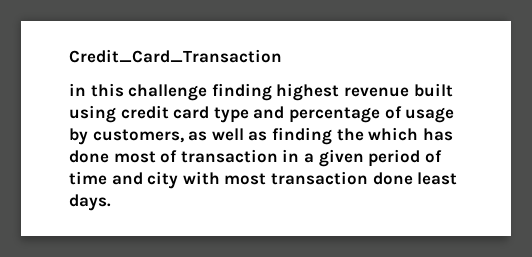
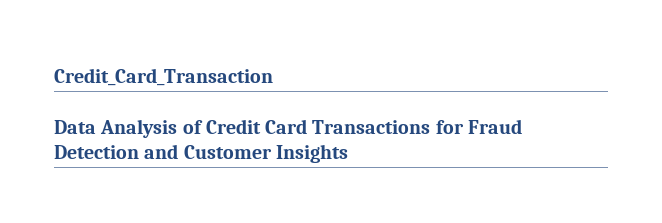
[69,83,453,101] [69,105,455,123] [69,127,453,145] [69,149,442,167] [69,171,458,189] [69,194,111,211] in this challenge finding highest revenue built using credit card type and percentage of usage by customers, as well as finding the which has done most of transaction in a given period of time and city with most transaction done least days. -> [54,119,522,138] [54,144,348,163] Data Analysis of Credit Card Transactions for Fraud Detection and Customer Insights

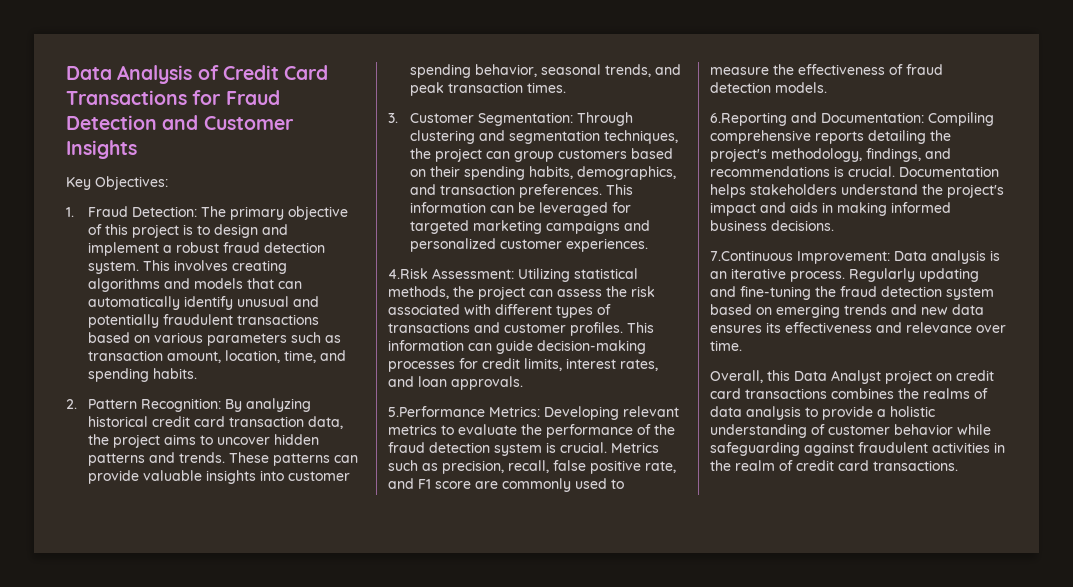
[54,68,273,86] Credit_Card_Transaction // -> (66, 73) none
(348, 153) none -> [66,176,168,190] [66,206,349,220] [88,224,289,238] [88,242,326,256] [88,260,288,274] [88,278,303,292] [88,296,320,310] [88,314,320,328] [88,332,342,346] [88,350,347,363] [88,368,198,382] [66,398,312,412] [88,416,344,429] [88,434,320,448] [88,452,359,466] [88,470,351,484] [410,64,682,78] [410,82,567,96] [388,112,634,126] [410,130,679,144] [410,148,674,162] [410,166,677,180] [410,184,634,198] [410,202,632,216] [410,220,651,234] [410,238,649,252] [388,268,638,282] [388,286,655,300] [388,304,611,318] [388,322,654,336] [388,340,646,354] [388,358,658,372] [388,376,523,390] [388,406,679,420] [388,424,675,438] [388,442,659,456] [388,460,676,474] [388,478,624,492] [710,64,943,75] [710,82,827,93] [710,112,994,126] [710,130,951,144] [710,148,951,162] [710,166,999,177] [710,184,1004,198] [710,202,951,216] [710,220,834,231] [710,250,1000,264] [710,268,979,282] [710,286,994,300] [710,304,984,318] [710,322,1006,333] [710,340,742,351] [710,370,994,384] [710,388,988,399] [710,406,935,420] [710,424,991,438] [710,442,1005,456] [710,460,958,471] // Key Objectives: // 1. Fraud Detection: The primary objective of this project is to design and implement a robust fraud detection system. This involves creating algorithms and models that can automatically identify unusual and potentially fraudulent transactions based on various parameters such as transaction amount, location, time, and spending habits. // 2. Pattern Recognition: By analyzing historical credit card transaction data, the project aims to uncover hidden patterns and trends. These patterns can provide valuable insights into customer spending behavior, seasonal trends, and peak transaction times. // 3. Customer Segmentation: Through clustering and segmentation techniques, the project can group customers based on their spending habits, demographics, and transaction preferences. This information can be leveraged for targeted marketing campaigns and personalized customer experiences. // 4.Risk Assessment: Utilizing statistical methods, the project can assess the risk associated with different types of transactions and customer profiles. This information can guide decision-making processes for credit limits, interest rates, and loan approvals. // 5.Performance Metrics: Developing relevant metrics to evaluate the performance of the fraud detection system is crucial. Metrics such as precision, recall, false positive rate, and F1 score are commonly used to measure the effectiveness of fraud detection models. // 6.Reporting and Documentation: Compiling comprehensive reports detailing the project's methodology, findings, and recommendations is crucial. Documentation helps stakeholders understand the project's impact and aids in making informed business decisions. // 7.Continuous Improvement: Data analysis is an iterative process. Regularly updating and fine-tuning the fraud detection system based on emerging trends and new data ensures its effectiveness and relevance over time. // Overall, this Data Analyst project on credit card transactions combines the realms of data analysis to provide a holistic understanding of customer behavior while safeguarding against fraudulent activities in the realm of credit card transactions.

